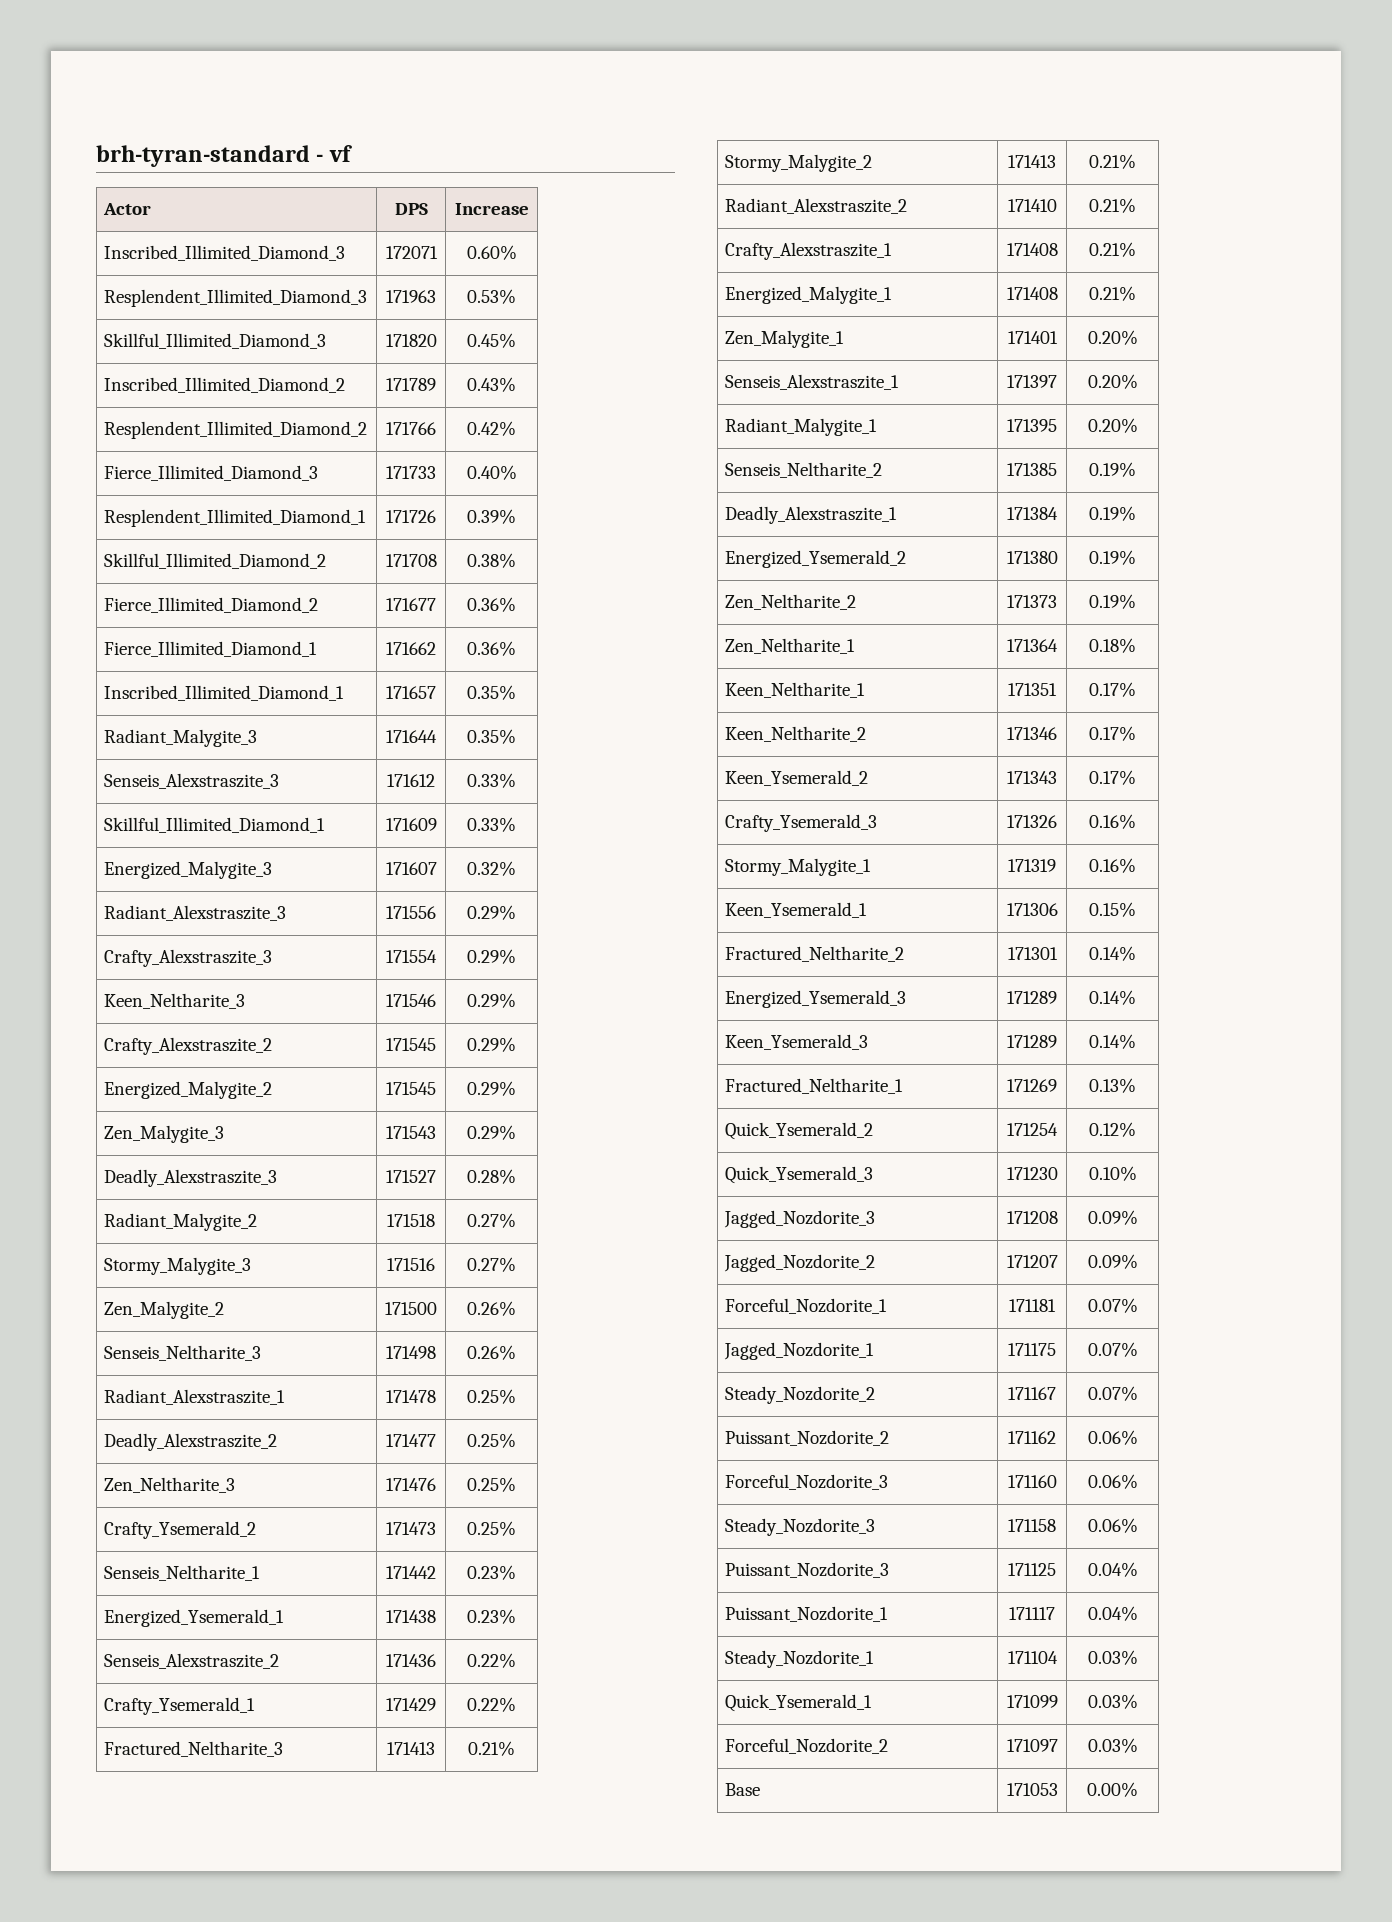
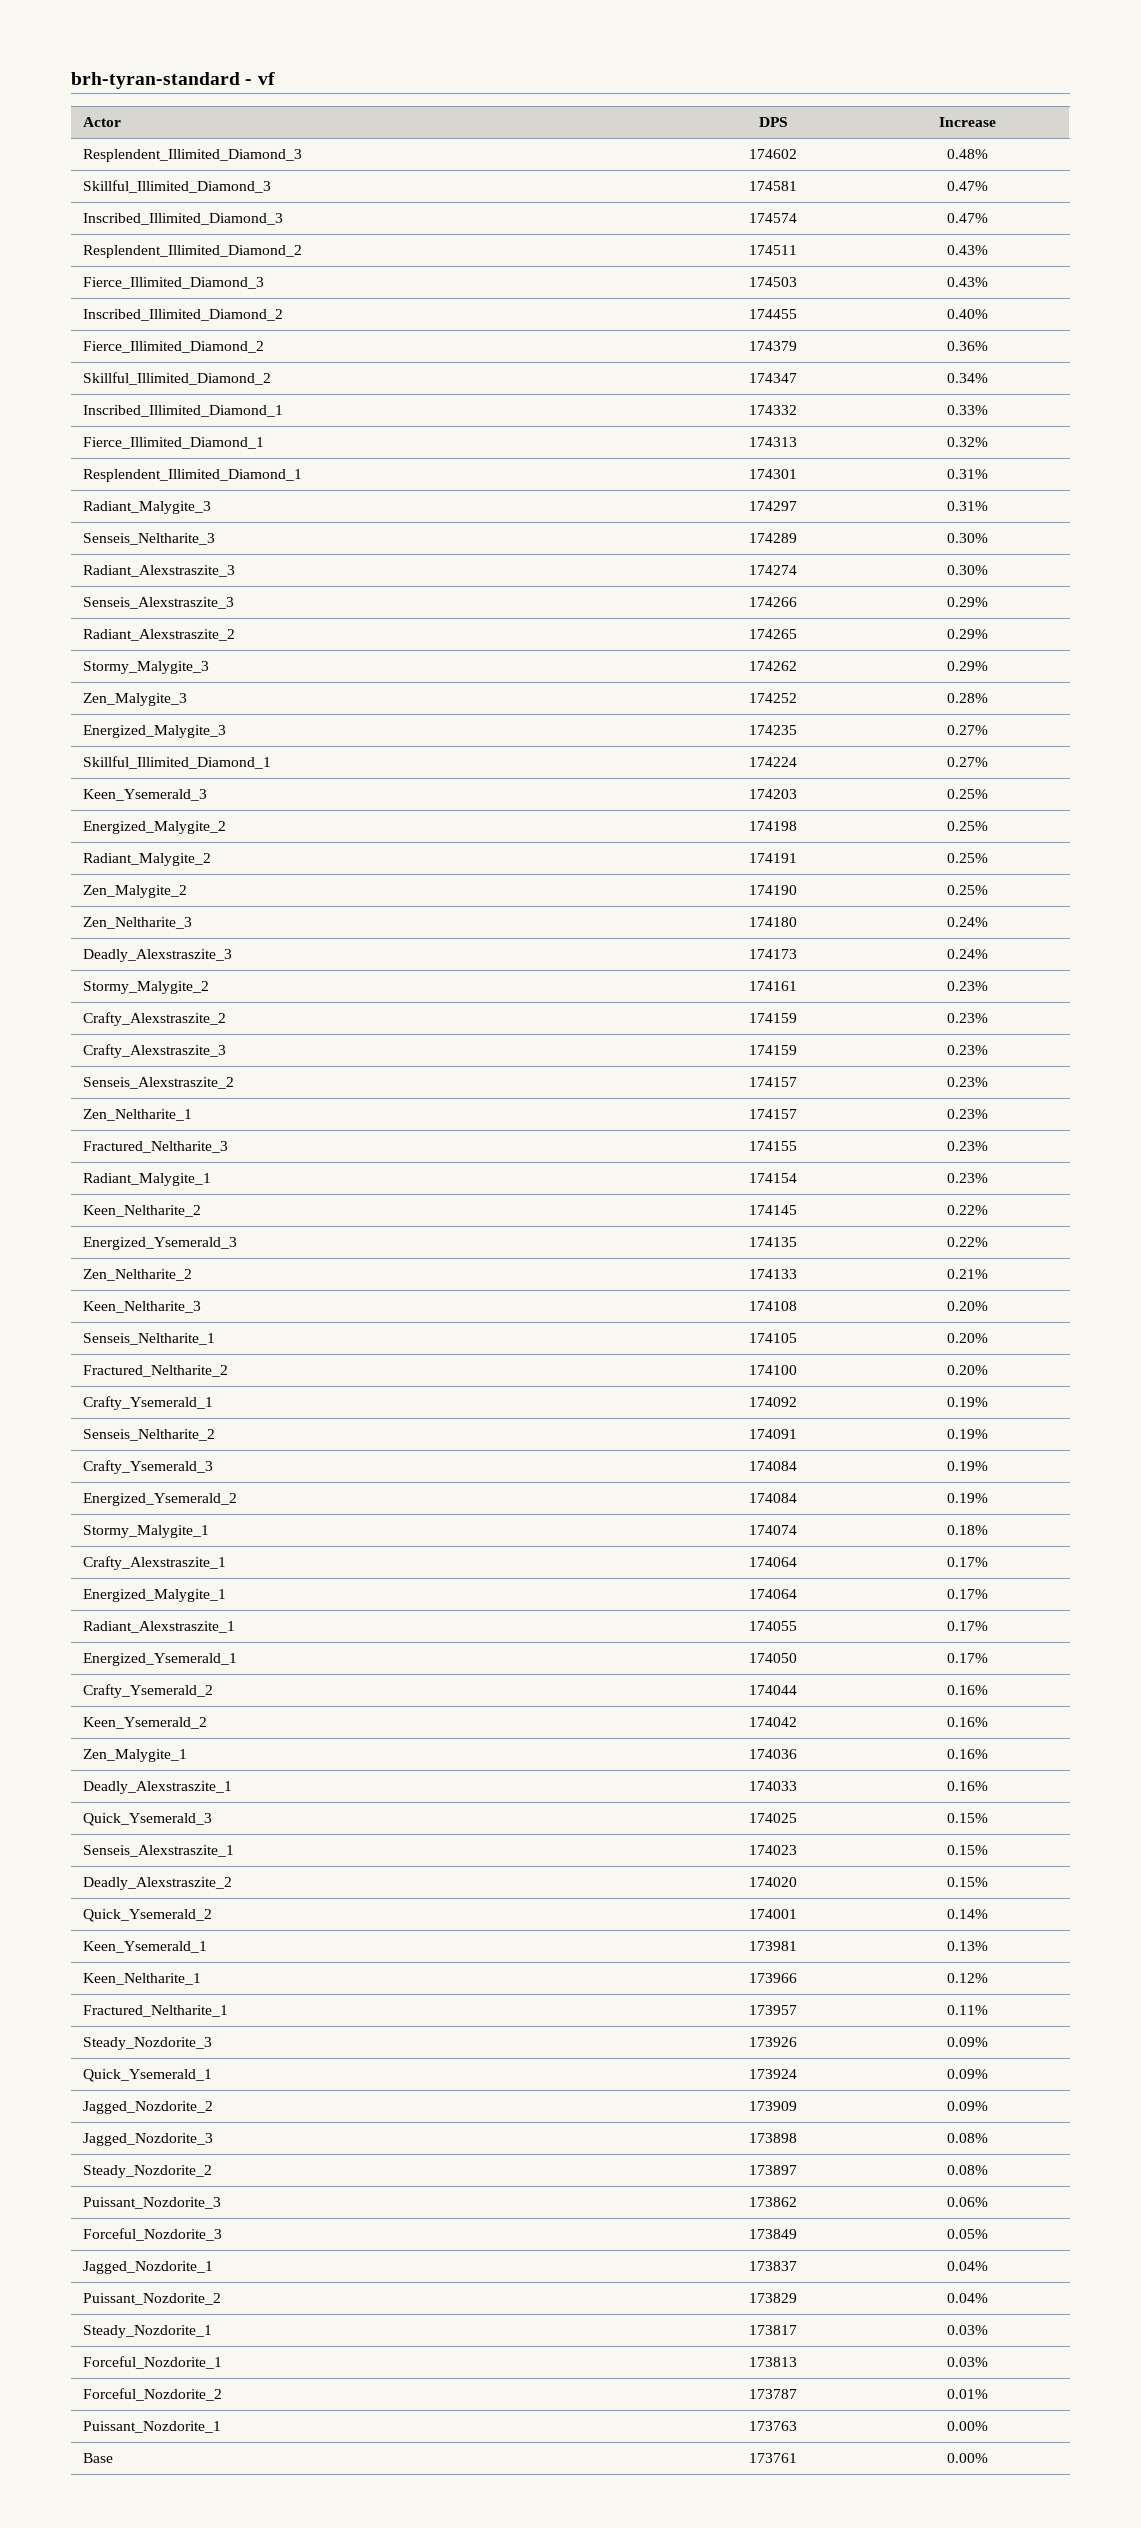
[104,245,346,261] [385,246,438,259] [466,245,517,260] // Inscribed_Illimited_Diamond_3 | 172071 | 0.60% -> (996, 122) none
[386,290,436,303] [467,289,516,304] 171963 | 0.53% -> [749,149,797,159] [946,149,988,159] 174602 | 0.48%
[385,334,437,347] [467,333,516,348] [104,377,346,393] [386,378,436,391] [467,377,516,392] [104,421,368,439] [386,422,436,435] [467,421,516,436] [104,465,319,481] [386,466,436,479] [466,465,517,480] [104,509,367,527] [386,510,436,523] [467,509,516,524] [104,553,327,569] [385,554,437,567] [467,553,516,568] [104,597,319,613] [386,598,436,611] [467,597,516,612] [104,641,318,657] [386,642,436,655] [467,641,516,656] [104,685,345,701] [386,686,436,699] [467,685,516,700] [104,729,258,747] [386,730,437,743] [467,729,516,744] [104,773,280,789] [387,774,435,787] [467,773,516,788] [104,817,326,833] [385,818,437,831] [467,817,516,832] [104,861,273,879] [385,862,437,875] [467,861,516,876] [104,905,287,921] [386,906,436,919] [467,905,516,920] [104,949,273,967] [386,950,437,963] [467,949,516,964] [104,993,246,1009] [386,994,436,1007] [467,993,516,1008] [104,1037,273,1055] [386,1038,436,1051] [467,1037,516,1052] [104,1081,273,1099] [386,1082,436,1095] [467,1081,516,1096] [104,1125,225,1143] [386,1126,436,1139] [467,1125,516,1140] [104,1169,278,1187] [386,1170,436,1183] 171820 | 0.45% // Inscribed_Illimited_Diamond_2 | 171789 | 0.43% // Resplendent_Illimited_Diamond_2 | 171766 | 0.42% // Fierce_Illimited_Diamond_3 | 171733 | 0.40% // Resplendent_Illimited_Diamond_1 | 171726 | 0.39% // Skillful_Illimited_Diamond_2 | 171708 | 0.38% // Fierce_Illimited_Diamond_2 | 171677 | 0.36% // Fierce_Illimited_Diamond_1 | 171662 | 0.36% // Inscribed_Illimited_Diamond_1 | 171657 | 0.35% // Radiant_Malygite_3 | 171644 | 0.35% // Senseis_Alexstraszite_3 | 171612 | 0.33% // Skillful_Illimited_Diamond_1 | 171609 | 0.33% // Energized_Malygite_3 | 171607 | 0.32% // Radiant_Alexstraszite_3 | 171556 | 0.29% // Crafty_Alexstraszite_3 | 171554 | 0.29% // Keen_Neltharite_3 | 171546 | 0.29% // Crafty_Alexstraszite_2 | 171545 | 0.29% // Energized_Malygite_2 | 171545 | 0.29% // Zen_Malygite_3 | 171543 | 0.29% // Deadly_Alexstraszite_3 | 171527 -> [749,181,797,191] [946,181,988,191] [82,213,283,225] [749,213,797,223] [946,213,988,223] [82,245,302,258] [749,245,797,255] [946,245,988,255] [82,277,264,289] [749,277,797,287] [946,277,988,287] [82,309,283,321] [749,309,797,319] [946,309,988,319] [82,341,264,353] [749,341,797,351] [946,341,988,351] [82,372,271,385] [749,373,797,383] [946,373,988,383] [82,405,283,417] [749,405,797,415] [946,405,988,415] [82,437,264,449] [749,437,797,447] [946,437,988,447] [82,469,302,482] [749,469,797,479] [946,469,988,479] [82,501,211,514] [749,501,797,511] [946,501,988,511] [82,533,215,545] [749,533,797,543] [946,533,988,543] [82,565,235,577] [749,565,797,575] [946,565,988,575] [82,597,234,609] [749,597,797,607] [946,597,988,607] [82,629,235,641] [749,629,797,639] [946,629,988,639] [82,661,209,674] [749,661,797,671] [946,661,988,671] [82,693,187,706] [749,693,797,703] 174581 | 0.47% // Inscribed_Illimited_Diamond_3 | 174574 | 0.47% // Resplendent_Illimited_Diamond_2 | 174511 | 0.43% // Fierce_Illimited_Diamond_3 | 174503 | 0.43% // Inscribed_Illimited_Diamond_2 | 174455 | 0.40% // Fierce_Illimited_Diamond_2 | 174379 | 0.36% // Skillful_Illimited_Diamond_2 | 174347 | 0.34% // Inscribed_Illimited_Diamond_1 | 174332 | 0.33% // Fierce_Illimited_Diamond_1 | 174313 | 0.32% // Resplendent_Illimited_Diamond_1 | 174301 | 0.31% // Radiant_Malygite_3 | 174297 | 0.31% // Senseis_Neltharite_3 | 174289 | 0.30% // Radiant_Alexstraszite_3 | 174274 | 0.30% // Senseis_Alexstraszite_3 | 174266 | 0.29% // Radiant_Alexstraszite_2 | 174265 | 0.29% // Stormy_Malygite_3 | 174262 | 0.29% // Zen_Malygite_3 | 174252
[104,1213,258,1231] [387,1214,435,1227] [467,1213,516,1228] [104,1257,252,1275] [387,1258,435,1271] [467,1257,516,1272] [104,1301,225,1319] [385,1302,437,1315] [467,1301,516,1316] [104,1345,262,1361] [386,1346,436,1359] [467,1345,516,1360] [104,1389,286,1405] [386,1390,436,1403] [467,1389,516,1404] [104,1433,278,1451] [386,1434,436,1447] [467,1433,516,1448] [104,1477,236,1493] [386,1478,436,1491] [467,1477,516,1492] [104,1521,257,1539] [386,1522,436,1535] [467,1521,516,1536] [104,1565,261,1581] [386,1566,436,1579] [467,1565,516,1580] [104,1609,285,1627] [386,1610,436,1623] [467,1609,516,1624] [104,1653,280,1669] [386,1654,436,1667] [467,1653,516,1668] [104,1697,256,1715] [386,1698,436,1711] [467,1697,516,1712] [104,1741,284,1757] [387,1742,435,1755] [468,1741,515,1756] [725,154,873,172] [1008,155,1056,168] [1089,154,1136,169] [725,198,908,214] [1007,199,1057,212] [1089,198,1136,213] [725,242,893,260] [1006,243,1058,256] [1089,242,1136,257] [725,286,893,304] [1006,287,1058,300] [1089,286,1136,301] [725,330,845,348] [1007,331,1058,344] [1087,330,1138,345] [725,374,900,390] [1007,375,1057,388] [1087,374,1138,389] [725,418,878,436] [1007,419,1057,432] [1087,418,1138,433] [725,462,883,478] [1007,463,1057,476] [1089,462,1136,477] [725,506,898,524] [1007,507,1058,520] Radiant_Malygite_2 | 171518 | 0.27% // Stormy_Malygite_3 | 171516 | 0.27% // Zen_Malygite_2 | 171500 | 0.26% // Senseis_Neltharite_3 | 171498 | 0.26% // Radiant_Alexstraszite_1 | 171478 | 0.25% // Deadly_Alexstraszite_2 | 171477 | 0.25% // Zen_Neltharite_3 | 171476 | 0.25% // Crafty_Ysemerald_2 | 171473 | 0.25% // Senseis_Neltharite_1 | 171442 | 0.23% // Energized_Ysemerald_1 | 171438 | 0.23% // Senseis_Alexstraszite_2 | 171436 | 0.22% // Crafty_Ysemerald_1 | 171429 | 0.22% // Fractured_Neltharite_3 | 171413 | 0.21% // Stormy_Malygite_2 | 171413 | 0.21% // Radiant_Alexstraszite_2 | 171410 | 0.21% // Crafty_Alexstraszite_1 | 171408 | 0.21% // Energized_Malygite_1 | 171408 | 0.21% // Zen_Malygite_1 | 171401 | 0.20% // Senseis_Alexstraszite_1 | 171397 | 0.20% // Radiant_Malygite_1 | 171395 | 0.20% // Senseis_Neltharite_2 | 171385 | 0.19% // Deadly_Alexstraszite_1 | 171384 -> [82,725,226,738] [749,725,797,735] [946,725,988,735] [82,756,271,769] [749,757,797,767] [946,757,988,767] [82,789,207,801] [749,789,797,799] [946,789,988,799] [82,821,226,834] [749,821,797,831] [946,821,988,831] [82,853,211,866] [749,853,797,863] [946,853,988,863] [82,885,187,898] [749,885,797,895] [946,885,988,895] [82,917,192,929] [749,917,797,927] [946,917,988,927] [82,949,232,962] [749,949,797,959] [946,949,988,959] [82,981,209,994] [749,981,797,991] [946,981,988,991] [82,1012,226,1026] [749,1013,797,1023] [946,1013,988,1023] [82,1044,226,1058] [749,1045,797,1055] [946,1045,988,1055] [82,1077,234,1089] [749,1077,797,1087] [946,1077,988,1087] [82,1109,192,1121] [749,1109,797,1119] [946,1109,988,1119] [82,1141,228,1153] [749,1141,797,1151] [946,1141,988,1151] [82,1173,211,1186] [749,1173,797,1183] [946,1173,988,1183] [82,1205,201,1217] [749,1205,797,1215] [946,1205,988,1215] [82,1237,237,1250] [749,1237,797,1247] [946,1237,988,1247] [82,1269,192,1281] [749,1269,797,1279] [946,1269,988,1279] [82,1301,201,1313] [749,1301,797,1311] [946,1301,988,1311] [82,1333,215,1345] [749,1333,797,1343] [946,1333,988,1343] [82,1365,228,1377] [749,1365,797,1375] [946,1365,988,1375] [82,1396,213,1410] [749,1397,797,1407] [946,1397,988,1407] [82,1429,215,1441] [749,1429,797,1439] [946,1429,988,1439] [82,1460,213,1474] [749,1461,797,1471] Energized_Malygite_3 | 174235 | 0.27% // Skillful_Illimited_Diamond_1 | 174224 | 0.27% // Keen_Ysemerald_3 | 174203 | 0.25% // Energized_Malygite_2 | 174198 | 0.25% // Radiant_Malygite_2 | 174191 | 0.25% // Zen_Malygite_2 | 174190 | 0.25% // Zen_Neltharite_3 | 174180 | 0.24% // Deadly_Alexstraszite_3 | 174173 | 0.24% // Stormy_Malygite_2 | 174161 | 0.23% // Crafty_Alexstraszite_2 | 174159 | 0.23% // Crafty_Alexstraszite_3 | 174159 | 0.23% // Senseis_Alexstraszite_2 | 174157 | 0.23% // Zen_Neltharite_1 | 174157 | 0.23% // Fractured_Neltharite_3 | 174155 | 0.23% // Radiant_Malygite_1 | 174154 | 0.23% // Keen_Neltharite_2 | 174145 | 0.22% // Energized_Ysemerald_3 | 174135 | 0.22% // Zen_Neltharite_2 | 174133 | 0.21% // Keen_Neltharite_3 | 174108 | 0.20% // Senseis_Neltharite_1 | 174105 | 0.20% // Fractured_Neltharite_2 | 174100 | 0.20% // Crafty_Ysemerald_1 | 174092 | 0.19% // Senseis_Neltharite_2 | 174091 | 0.19% // Crafty_Ysemerald_3 | 174084
[1006,551,1058,564] [1089,550,1136,565] [725,594,857,610] [1007,595,1057,608] [1089,594,1136,609] [725,638,856,654] [1007,639,1058,652] 171380 | 0.19% // Zen_Neltharite_2 | 171373 | 0.19% // Zen_Neltharite_1 | 171364 -> [749,1493,797,1503] [946,1493,988,1503] [82,1525,209,1538] [749,1525,797,1535] 174084 | 0.19% // Stormy_Malygite_1 | 174074
[725,682,866,698] [1008,683,1057,696] [1089,682,1136,697] [725,726,867,742] [1007,727,1057,740] [1089,726,1136,741] [725,770,869,786] [1007,771,1057,784] [1089,770,1136,785] [725,814,878,832] [1007,815,1057,828] [1089,814,1136,829] [725,858,872,876] [1008,859,1056,872] [1089,858,1136,873] [725,902,868,918] [1006,903,1058,916] [1089,902,1136,917] [725,946,905,962] [1007,947,1058,960] [1089,946,1136,961] [725,990,907,1008] [1007,991,1057,1004] [1089,990,1136,1005] [725,1034,869,1050] [1007,1035,1057,1048] [1089,1034,1136,1049] [725,1078,904,1094] [1007,1079,1057,1092] [1089,1078,1136,1093] [725,1122,874,1140] [1007,1123,1058,1136] [1089,1122,1136,1137] [725,1166,874,1184] [1006,1167,1058,1180] [1088,1166,1137,1181] [724,1210,876,1228] [1006,1211,1058,1224] Keen_Neltharite_1 | 171351 | 0.17% // Keen_Neltharite_2 | 171346 | 0.17% // Keen_Ysemerald_2 | 171343 | 0.17% // Crafty_Ysemerald_3 | 171326 | 0.16% // Stormy_Malygite_1 | 171319 | 0.16% // Keen_Ysemerald_1 | 171306 | 0.15% // Fractured_Neltharite_2 | 171301 | 0.14% // Energized_Ysemerald_3 | 171289 | 0.14% // Keen_Ysemerald_3 | 171289 | 0.14% // Fractured_Neltharite_1 | 171269 | 0.13% // Quick_Ysemerald_2 | 171254 | 0.12% // Quick_Ysemerald_3 | 171230 | 0.10% // Jagged_Nozdorite_3 | 171208 -> [82,1556,226,1570] [749,1557,797,1567] [946,1557,988,1567] [82,1589,226,1602] [749,1589,797,1599] [946,1589,988,1599] [82,1621,235,1633] [749,1621,797,1631] [946,1621,988,1631] [82,1653,237,1666] [749,1653,797,1663] [946,1653,988,1663] [82,1684,213,1698] [749,1685,797,1695] [946,1685,988,1695] [82,1717,207,1729] [749,1717,797,1727] [946,1717,988,1727] [82,1749,187,1762] [749,1749,797,1759] [946,1749,988,1759] [82,1781,232,1794] [749,1781,797,1791] [946,1781,988,1791] [82,1813,212,1826] [749,1813,797,1823] [946,1813,988,1823] [82,1845,234,1857] [749,1845,797,1855] [946,1845,988,1855] [82,1877,232,1890] [749,1877,797,1887] [946,1877,988,1887] [82,1909,212,1922] [749,1909,797,1919] [946,1909,988,1919] [82,1941,207,1953] [749,1941,797,1951] [946,1941,988,1951] [82,1973,201,1985] [749,1973,797,1983] [946,1973,988,1983] [82,2005,228,2017] [749,2005,797,2015] [946,2005,988,2015] [82,2037,212,2050] [749,2037,797,2047] [946,2037,988,2047] [82,2069,212,2082] [749,2069,797,2079] Crafty_Alexstraszite_1 | 174064 | 0.17% // Energized_Malygite_1 | 174064 | 0.17% // Radiant_Alexstraszite_1 | 174055 | 0.17% // Energized_Ysemerald_1 | 174050 | 0.17% // Crafty_Ysemerald_2 | 174044 | 0.16% // Keen_Ysemerald_2 | 174042 | 0.16% // Zen_Malygite_1 | 174036 | 0.16% // Deadly_Alexstraszite_1 | 174033 | 0.16% // Quick_Ysemerald_3 | 174025 | 0.15% // Senseis_Alexstraszite_1 | 174023 | 0.15% // Deadly_Alexstraszite_2 | 174020 | 0.15% // Quick_Ysemerald_2 | 174001 | 0.14% // Keen_Ysemerald_1 | 173981 | 0.13% // Keen_Neltharite_1 | 173966 | 0.12% // Fractured_Neltharite_1 | 173957 | 0.11% // Steady_Nozdorite_3 | 173926 | 0.09% // Quick_Ysemerald_1 | 173924
[1006,1255,1058,1268] [1087,1254,1138,1269] [725,1298,888,1314] [1009,1299,1056,1312] [1087,1298,1138,1313] [724,1342,875,1360] [1008,1343,1056,1356] [1087,1342,1138,1357] [725,1386,876,1404] [1008,1387,1056,1400] [1087,1386,1138,1401] [725,1430,890,1446] [1008,1431,1056,1444] [1087,1430,1138,1445] [725,1474,889,1490] [1007,1475,1057,1488] [1087,1474,1138,1489] [725,1518,876,1536] [1008,1519,1056,1532] [1087,1518,1138,1533] [725,1562,890,1578] [1008,1563,1056,1576] [1087,1562,1138,1577] [725,1606,889,1622] [1009,1607,1055,1620] 171207 | 0.09% // Forceful_Nozdorite_1 | 171181 | 0.07% // Jagged_Nozdorite_1 | 171175 | 0.07% // Steady_Nozdorite_2 | 171167 | 0.07% // Puissant_Nozdorite_2 | 171162 | 0.06% // Forceful_Nozdorite_3 | 171160 | 0.06% // Steady_Nozdorite_3 | 171158 | 0.06% // Puissant_Nozdorite_3 | 171125 | 0.04% // Puissant_Nozdorite_1 | 171117 -> [749,2101,797,2111] [946,2101,988,2111] [82,2133,213,2146] [749,2133,797,2143] [946,2133,988,2143] [82,2165,212,2178] [749,2165,797,2175] [946,2165,988,2175] [82,2197,221,2209] [749,2197,797,2207] [946,2197,988,2207] [82,2228,222,2241] [749,2229,797,2239] [946,2229,988,2239] [82,2261,213,2274] [749,2261,797,2271] [946,2261,988,2271] [82,2293,221,2305] [749,2293,797,2303] 173909 | 0.09% // Jagged_Nozdorite_3 | 173898 | 0.08% // Steady_Nozdorite_2 | 173897 | 0.08% // Puissant_Nozdorite_3 | 173862 | 0.06% // Forceful_Nozdorite_3 | 173849 | 0.05% // Jagged_Nozdorite_1 | 173837 | 0.04% // Puissant_Nozdorite_2 | 173829
[1007,1651,1058,1664] [1087,1650,1138,1665] [725,1694,873,1712] [1006,1695,1058,1708] 171104 | 0.03% // Quick_Ysemerald_1 | 171099 -> [749,2325,797,2335] [946,2325,988,2335] [82,2356,222,2369] [749,2357,797,2367] 173817 | 0.03% // Forceful_Nozdorite_1 | 173813
[1006,1739,1058,1752] [1087,1738,1138,1753] 171097 | 0.03% -> [749,2389,797,2399] [946,2389,988,2399] [82,2421,221,2433] [749,2421,797,2431] [946,2421,988,2431] 173787 | 0.01% // Puissant_Nozdorite_1 | 173763 | 0.00%
[1006,1783,1058,1796] 171053 -> [749,2453,797,2463] 173761

